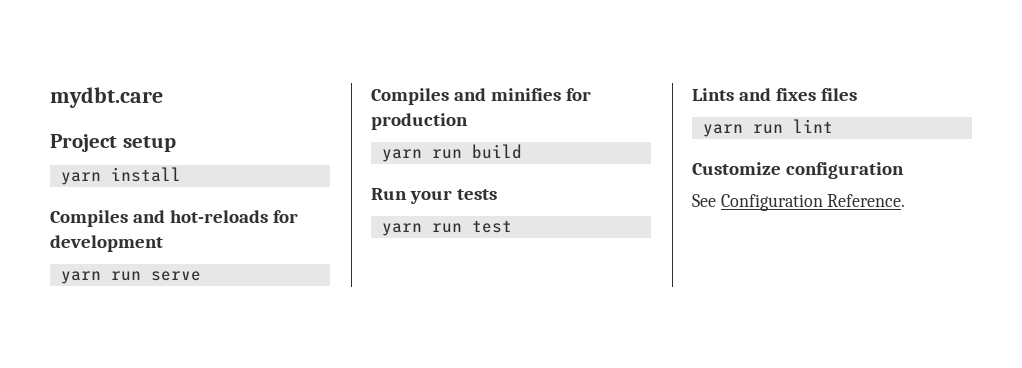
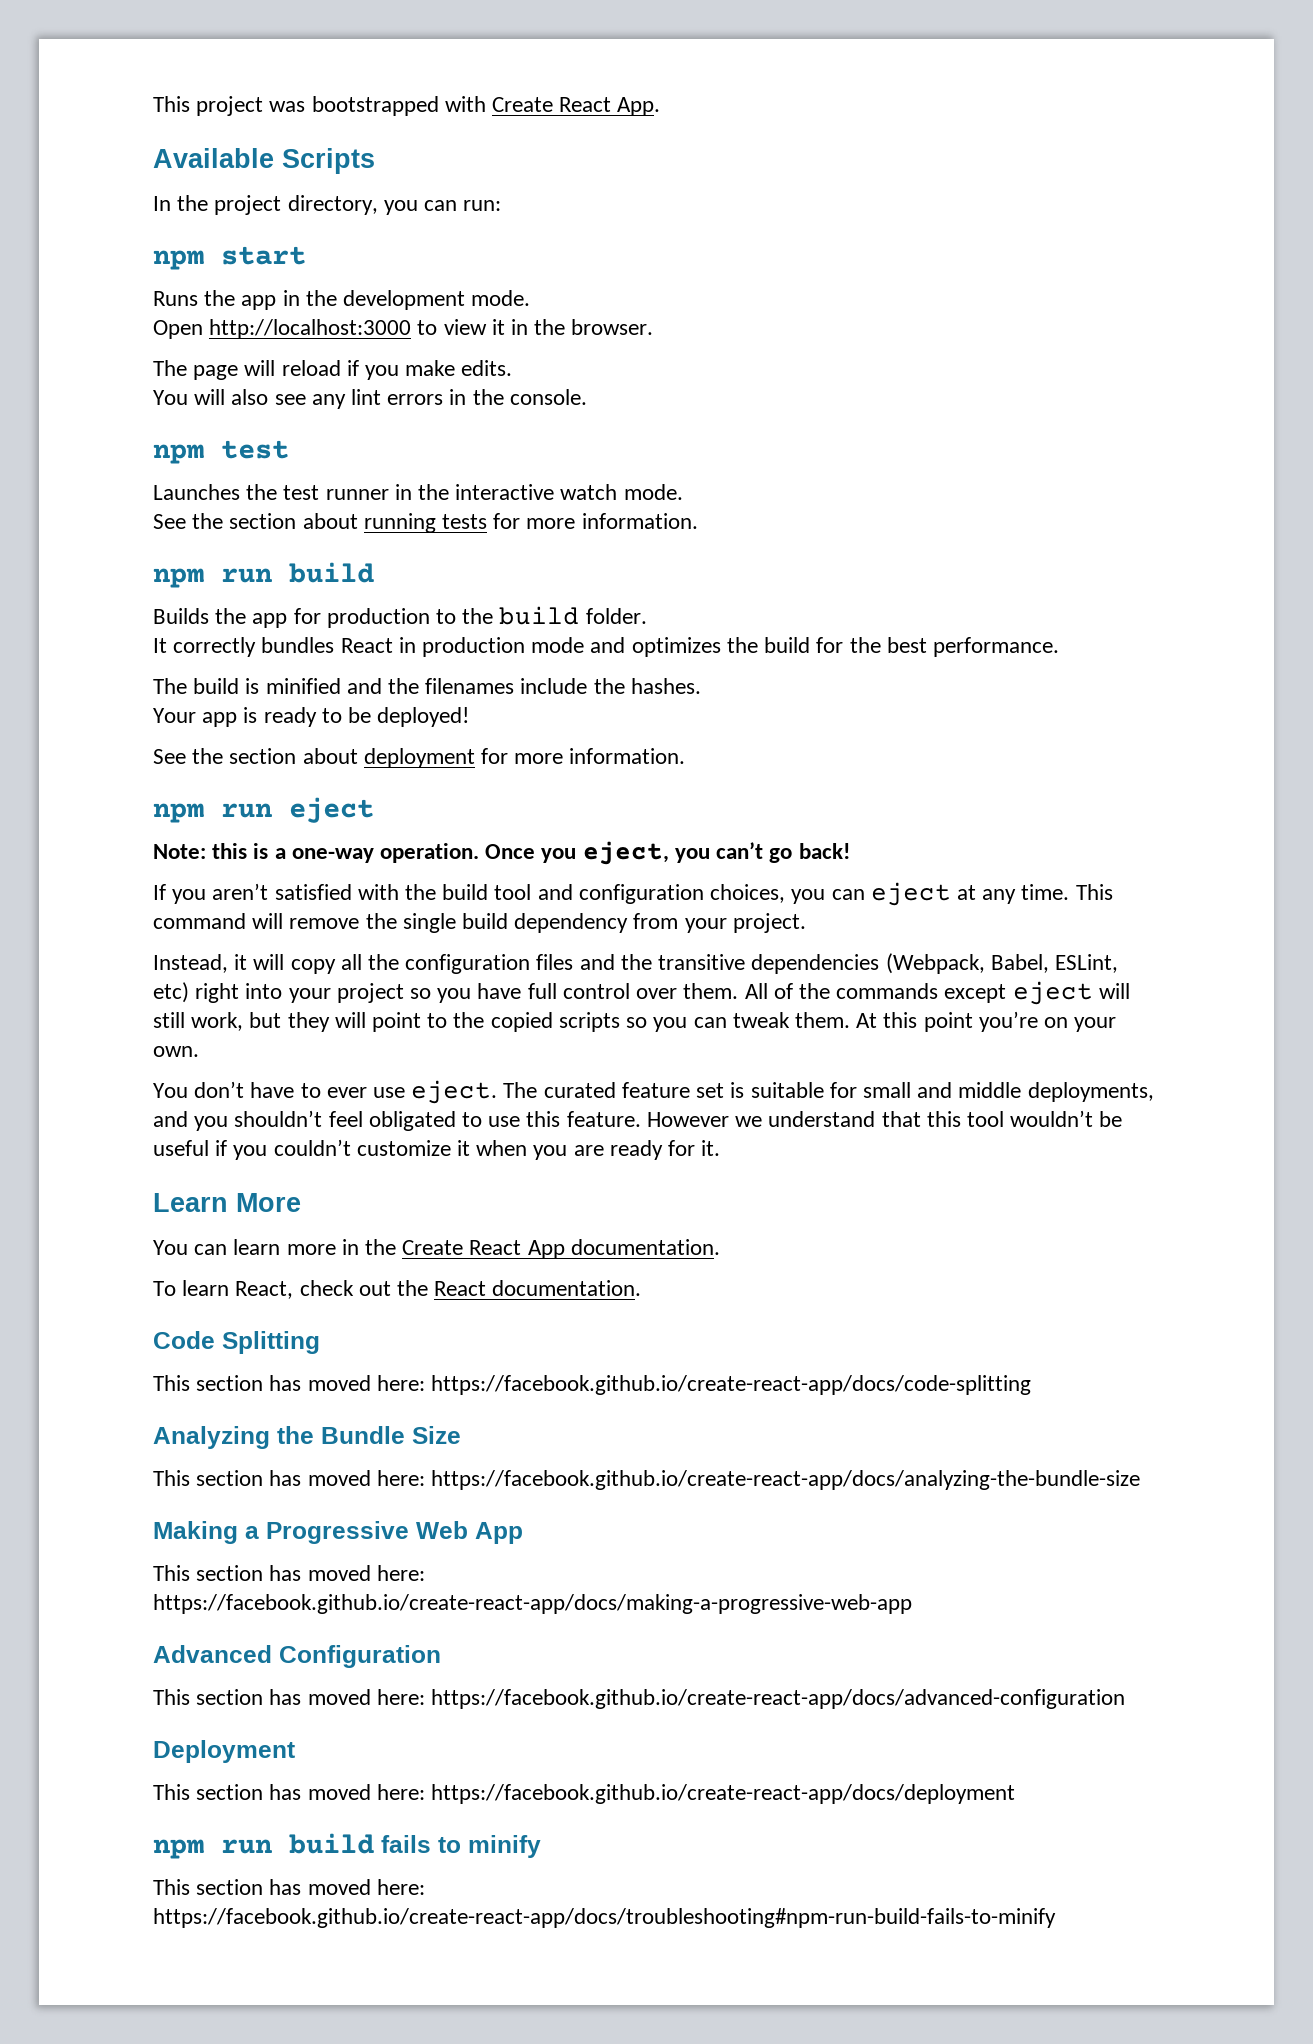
[50,87,163,108] [50,134,176,152] [60,167,181,185] [50,210,299,227] [50,235,163,252] [60,271,201,284] [371,88,592,105] [371,113,468,130] [381,144,522,162] [371,188,498,204] [381,220,512,236] [692,88,858,101] [702,119,833,137] [692,162,905,179] [692,194,906,211] mydbt.care // Project setup // yarn install // Compiles and hot-reloads for development // yarn run serve // Compiles and minifies for production // yarn run build // Run your tests // yarn run test // Lints and fixes files // yarn run lint // Customize configuration // See Configuration Reference. -> [153,96,661,116] [153,148,375,174] [153,195,502,215] [153,246,306,270] [153,290,531,310] [153,319,654,339] [153,360,513,380] [153,389,587,409] [153,440,289,464] [153,484,683,500] [153,513,698,533] [153,562,374,588] [153,606,647,628] [153,637,1059,657] [153,678,701,694] [153,707,470,727] [153,748,686,768] [153,797,374,823] [153,841,850,865] [153,882,1113,906] [153,913,806,933] [153,953,1118,974] [153,981,1130,1005] [153,1011,1117,1032] [153,1046,199,1057] [153,1080,1154,1104] [153,1110,1123,1131] [153,1139,721,1160] [153,1193,301,1212] [153,1239,720,1259] [153,1280,642,1299] [153,1331,320,1354] [153,1375,1032,1395] [153,1426,461,1449] [153,1470,1141,1490] [153,1521,523,1544] [153,1565,425,1581] [153,1594,912,1614] [153,1645,441,1668] [153,1689,1126,1709] [153,1740,295,1763] [153,1784,1016,1804] [153,1833,541,1859] [153,1879,425,1895] [153,1908,1056,1928] This project was bootstrapped with Create React App. // Available Scripts // In the project directory, you can run: // npm start // Runs the app in the development mode. // Open http://localhost:3000 to view it in the browser. // The page will reload if you make edits. // You will also see any lint errors in the console. // npm test // Launches the test runner in the interactive watch mode. // See the section about running tests for more information. // npm run build // Builds the app for production to the build folder. // It correctly bundles React in production mode and optimizes the build for the best performance. // The build is minified and the filenames include the hashes. // Your app is ready to be deployed! // See the section about deployment for more information. // npm run eject // Note: this is a one-way operation. Once you eject, you can’t go back! // If you aren’t satisfied with the build tool and configuration choices, you can eject at any time. This command will remove the single build dependency from your project. // Instead, it will copy all the configuration files and the transitive dependencies (Webpack, Babel, ESLint, etc) right into your project so you have full control over them. All of the commands except eject will still work, but they will point to the copied scripts so you can tweak them. At this point you’re on your own. // You don’t have to ever use eject. The curated feature set is suitable for small and middle deployments, and you shouldn’t feel obligated to use this feature. However we understand that this tool wouldn’t be useful if you couldn’t customize it when you are ready for it. // Learn More // You can learn more in the Create React App documentation. // To learn React, check out the React documentation. // Code Splitting // This section has moved here: https://facebook.github.io/create-react-app/docs/code-splitting // Analyzing the Bundle Size // This section has moved here: https://facebook.github.io/create-react-app/docs/analyzing-the-bundle-size // Making a Progressive Web App // This section has moved here: https://facebook.github.io/create-react-app/docs/making-a-progressive-web-app // Advanced Configuration // This section has moved here: https://facebook.github.io/create-react-app/docs/advanced-configuration // Deployment // This section has moved here: https://facebook.github.io/create-react-app/docs/deployment // npm run build fails to minify // This section has moved here: https://facebook.github.io/create-react-app/docs/troubleshooting#npm-run-build-fails-to-minify

